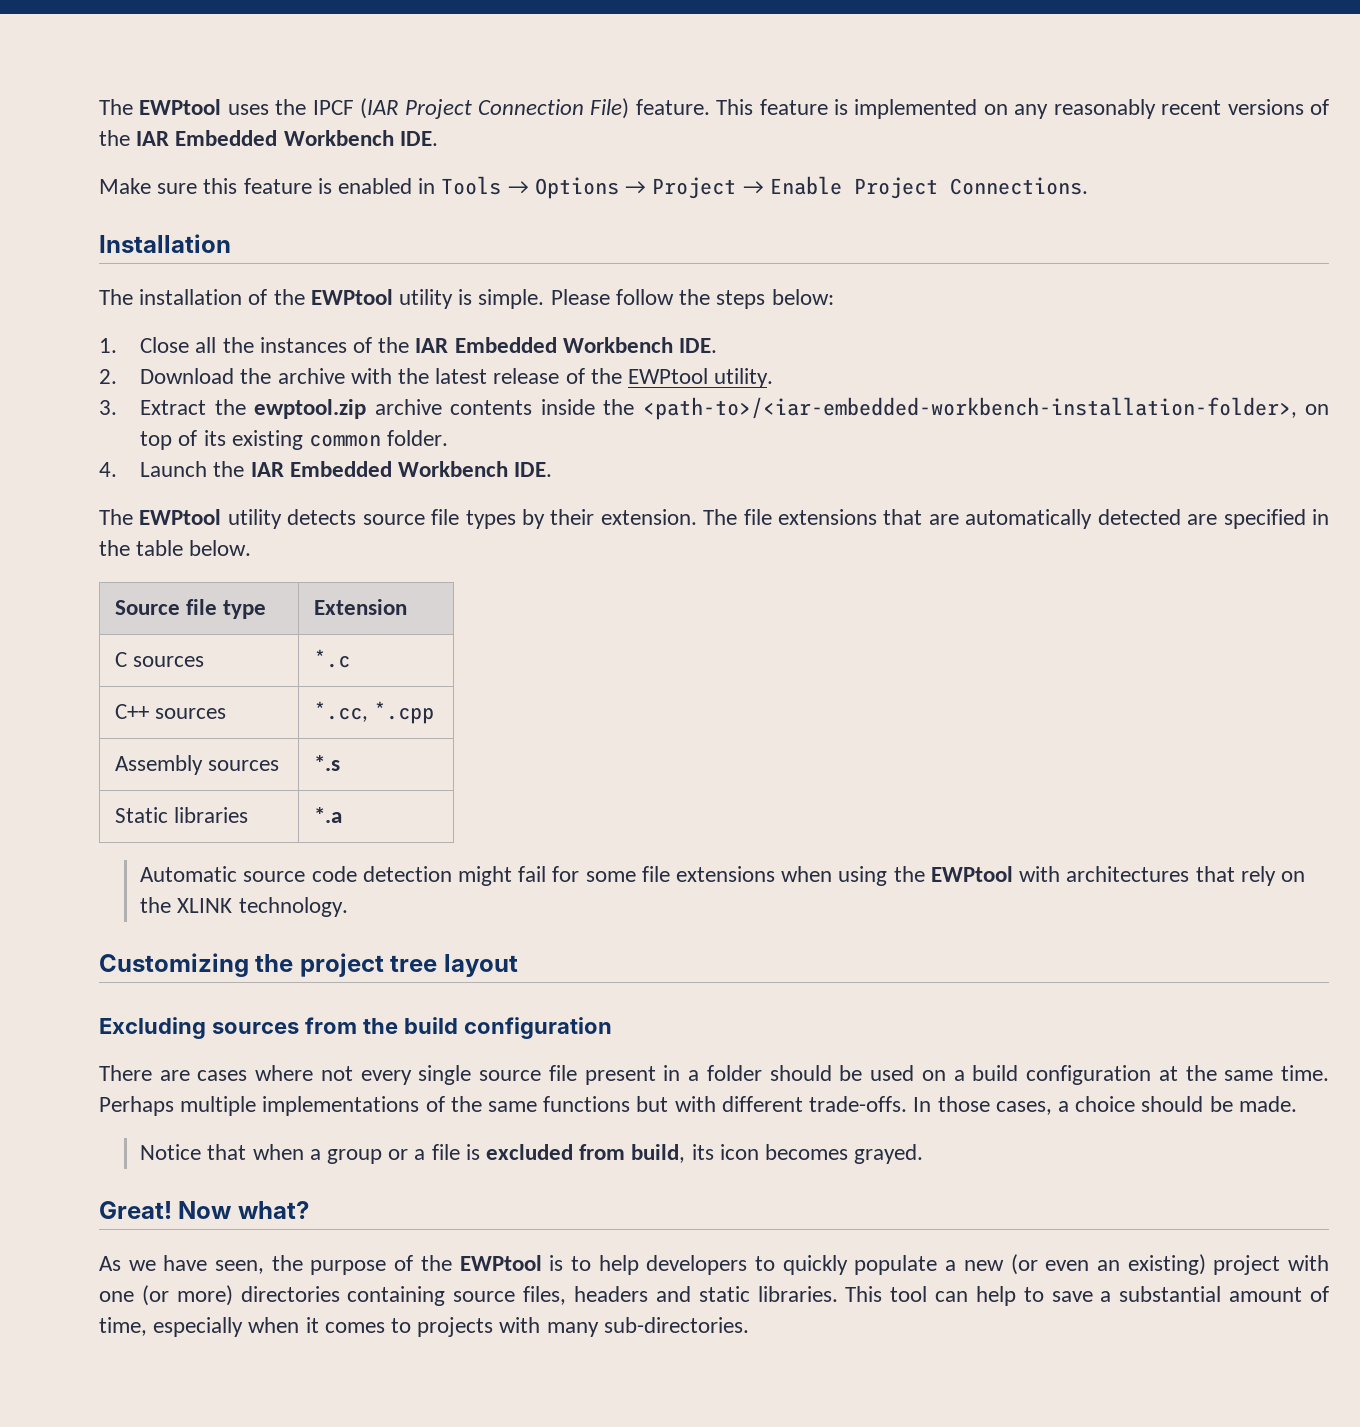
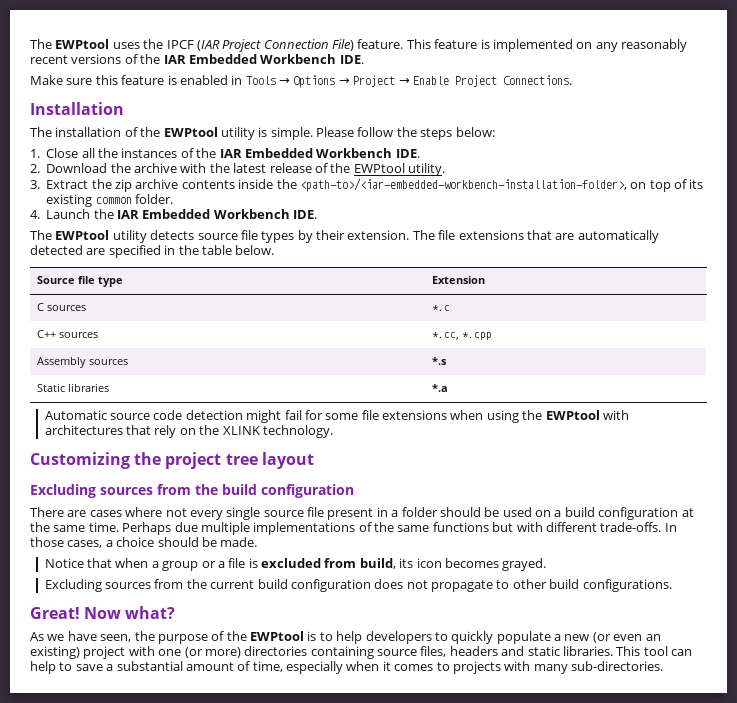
[254,399,367,419] ewptool.zip -> [115,179,132,192] zip
(174, 1106) none -> [174,522,198,532] due
(924, 1154) none -> [44,579,672,592] // Excluding sources from the current build configuration does not propagate to other build configurations.

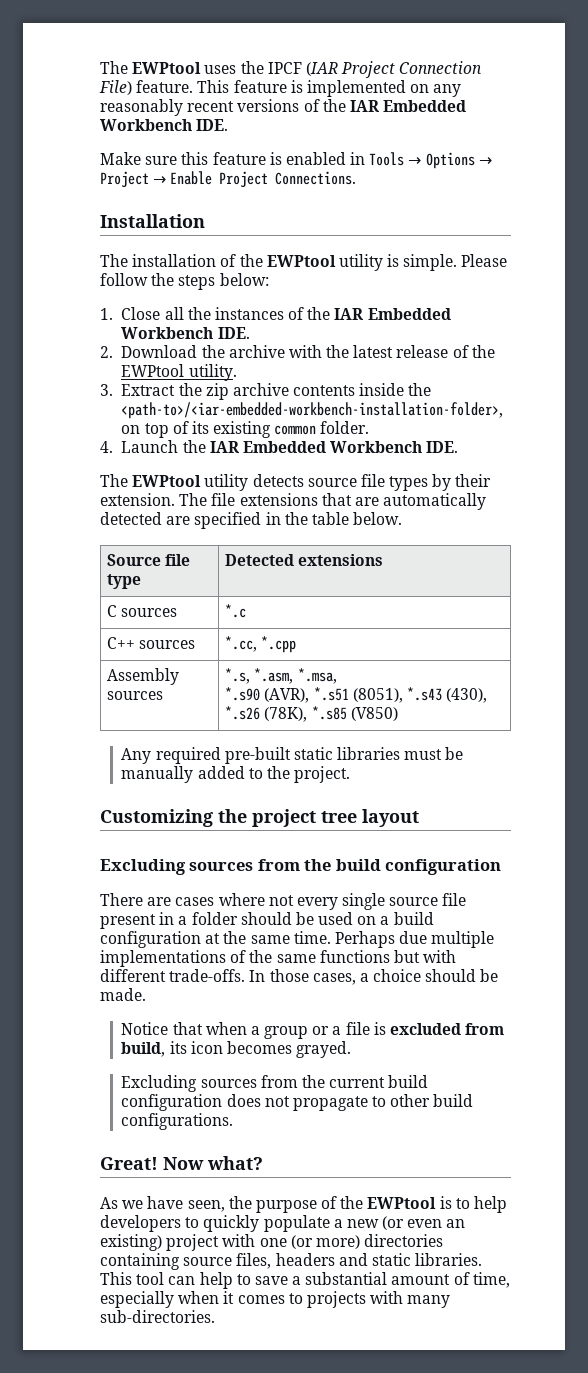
[431,276,485,284] Extension -> [225,554,384,566] Detected extensions
[431,357,447,365] [36,383,109,392] [431,384,448,392] [44,410,629,423] [44,425,333,438] *.s // Static libraries | *.a // Automatic source code detection might fail for some file extensions when using the EWPtool with architectures that rely on the XLINK technology. -> [225,668,337,684] [225,687,488,703] [225,706,398,722] [121,747,464,764] [121,766,351,783] *.s, *.asm, *.msa, // *.s90 (AVR), *.s51 (8051), *.s43 (430), *.s26 (78K), *.s85 (V850) // Any required pre-built static libraries must be manually added to the project.

